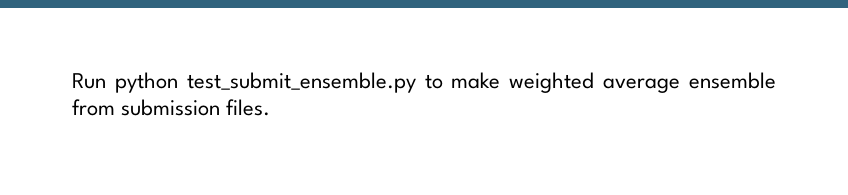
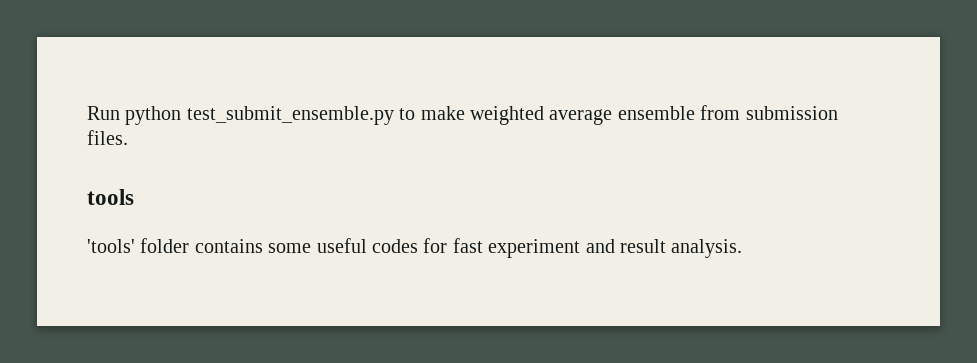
(271, 107) none -> [87,189,134,205] [87,238,743,258] // tools // 'tools' folder contains some useful codes for fast experiment and result analysis.

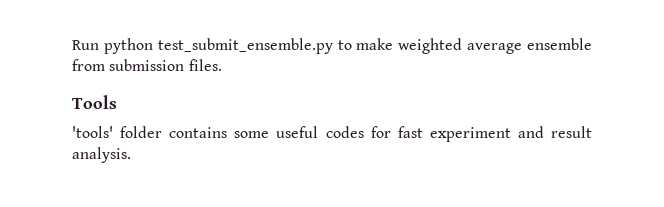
[87,189,134,205] tools -> [72,95,117,109] Tools

